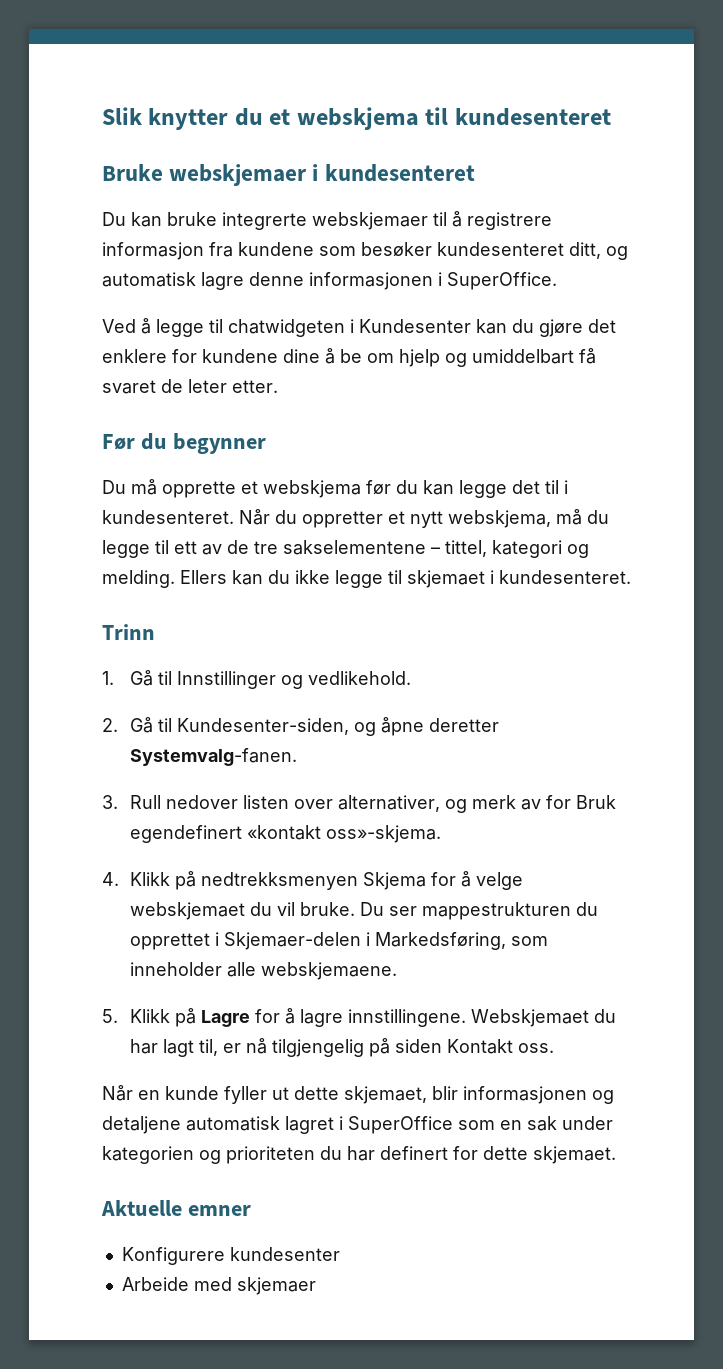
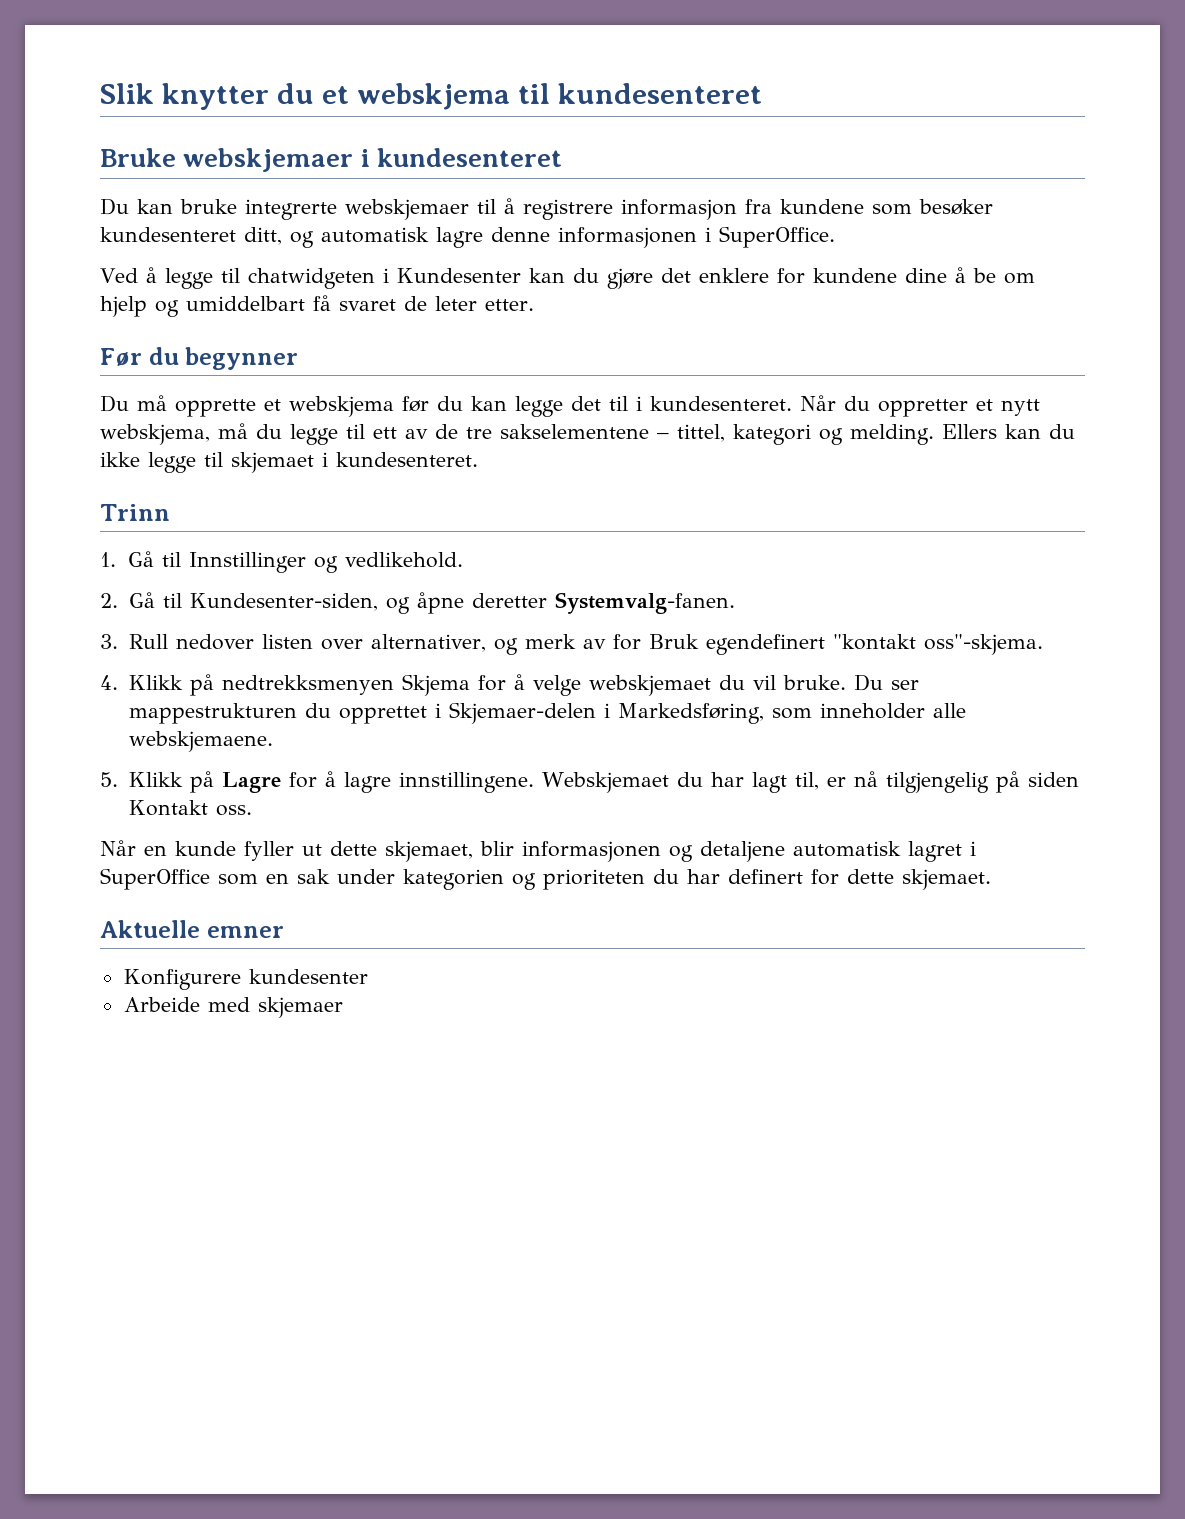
[247,825,442,843] «kontakt oss»-skjema. -> [832,634,1043,655] "kontakt oss"-skjema.

